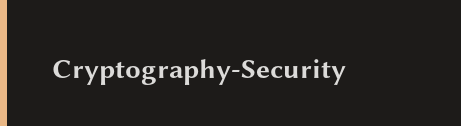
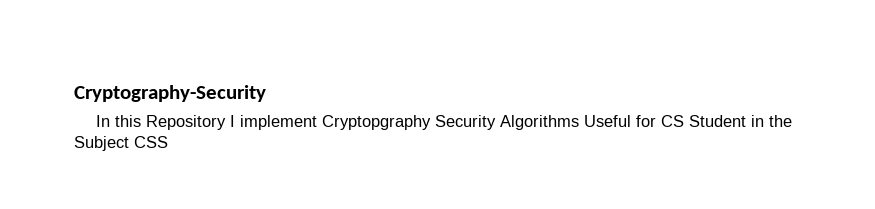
(346, 72) none -> [95,115,792,130] [74,136,168,151] // In this Repository I implement Cryptopgraphy Security Algorithms Useful for CS Student in the Subject CSS

